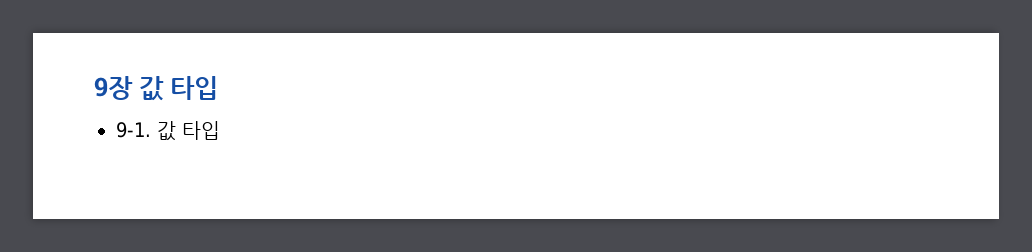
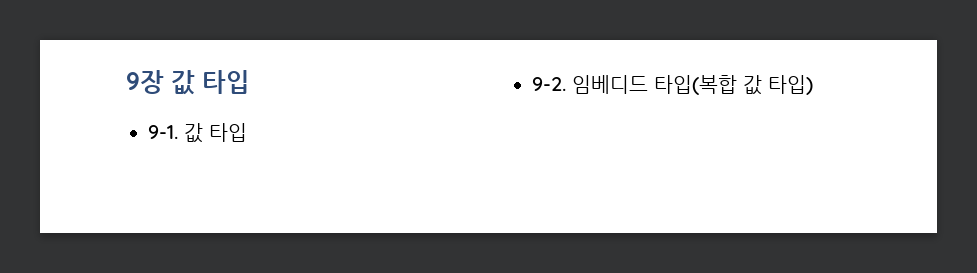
(220, 130) none -> [532,75,813,95] // 9-2. 임베디드 타입(복합 값 타입)

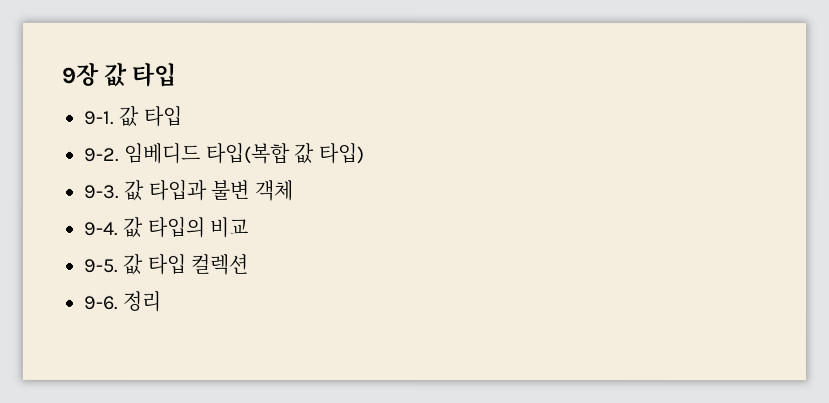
(813, 85) none -> [84,179,294,201] [83,216,249,238] [83,253,249,275] [83,290,162,312] // 9-3. 값 타입과 불변 객체 // 9-4. 값 타입의 비교 // 9-5. 값 타입 컬렉션 // 9-6. 정리

